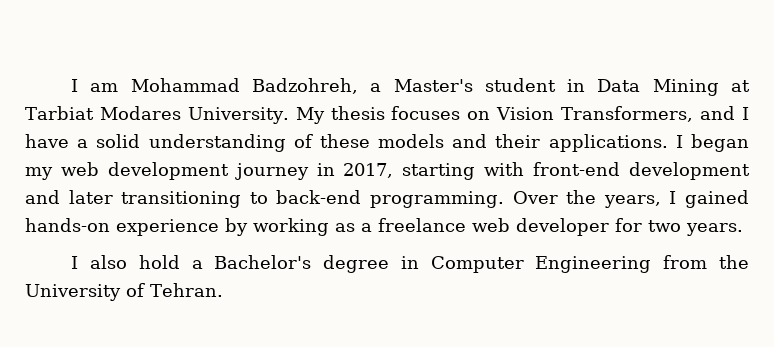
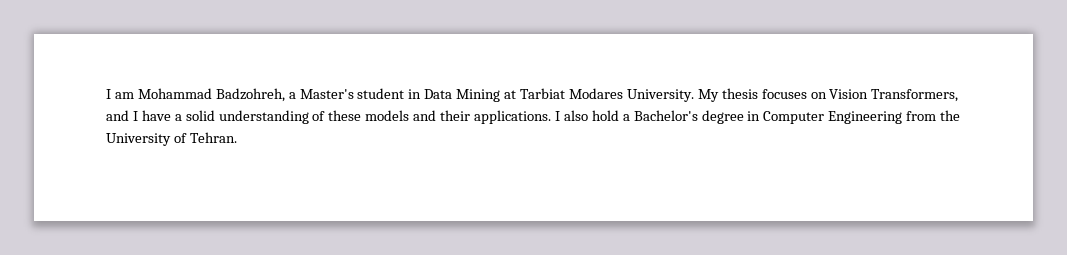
[690,134,749,152] [25,162,751,180] [25,190,750,208] [25,218,743,236] [71,256,79,269] began my web development journey in 2017, starting with front-end development and later transitioning to back-end programming. Over the years, I gained hands-on experience by working as a freelance web developer for two years. // I -> (560, 116) none

